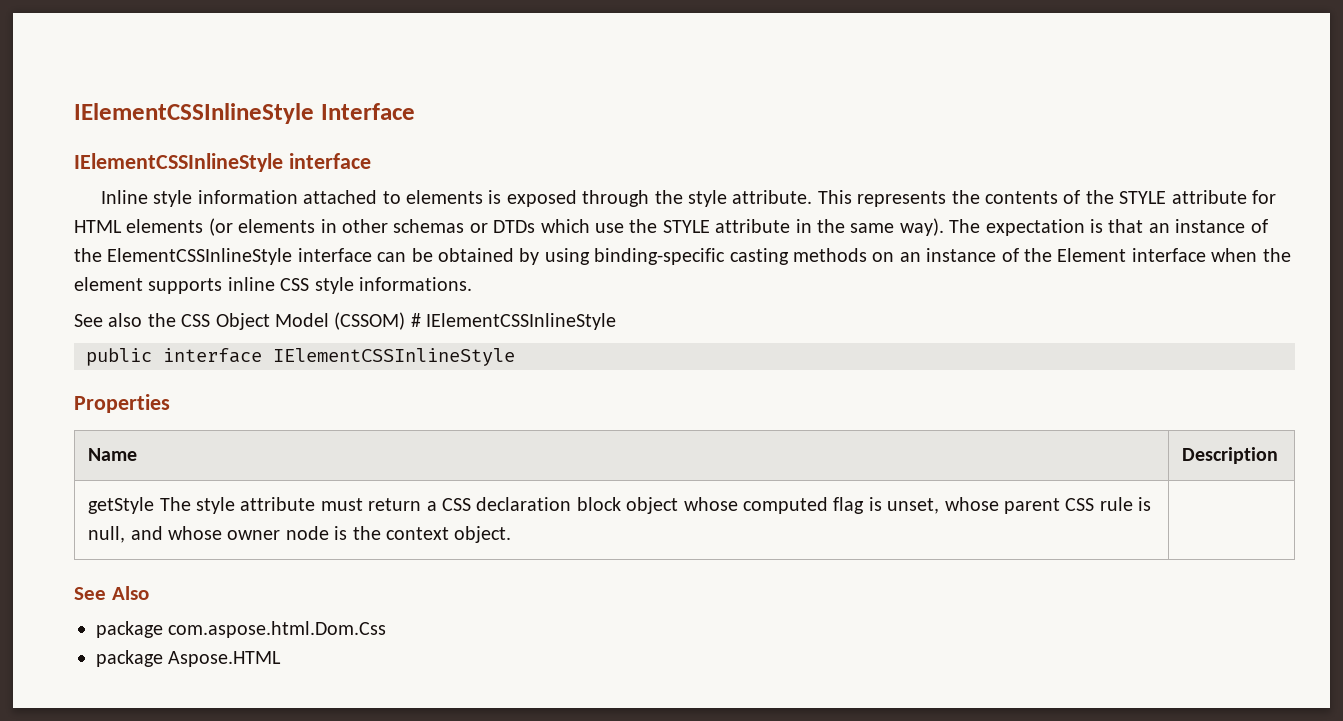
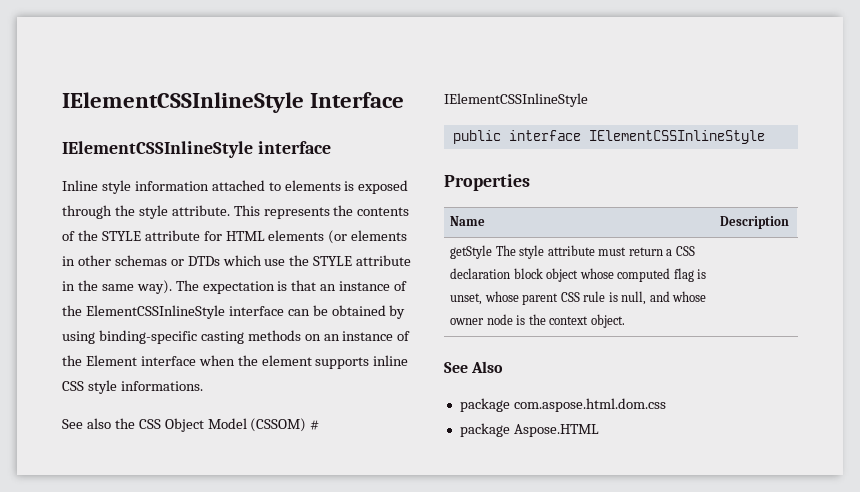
[168,621,387,638] com.aspose.html.Dom.Css -> [513,398,666,412] com.aspose.html.dom.css

